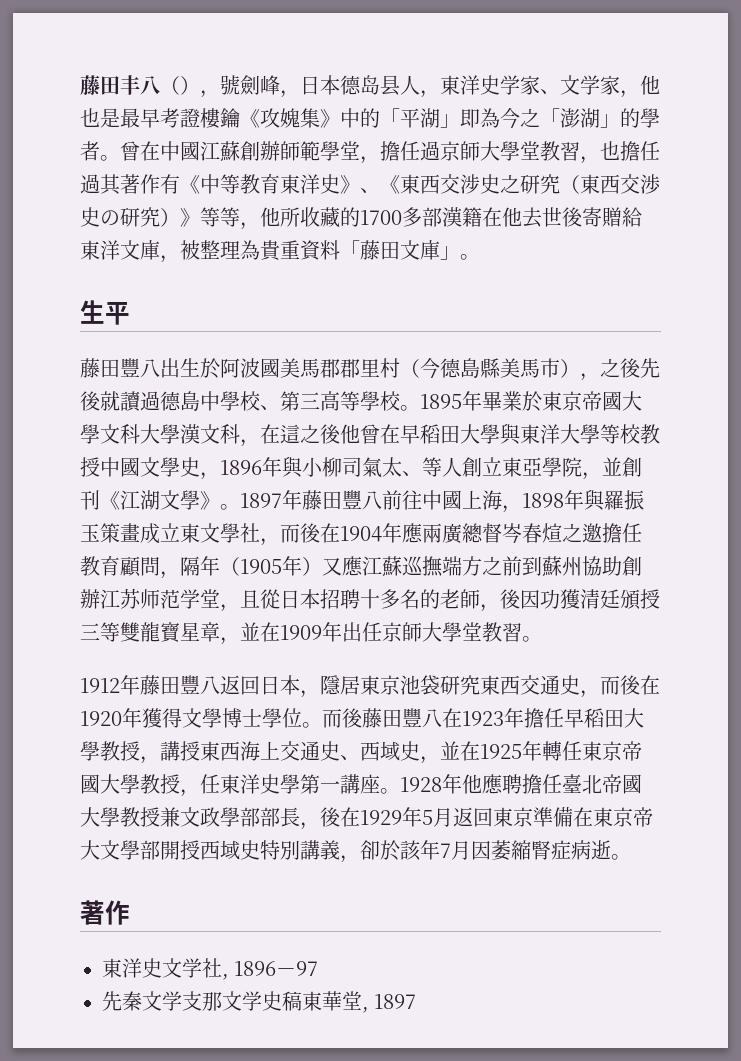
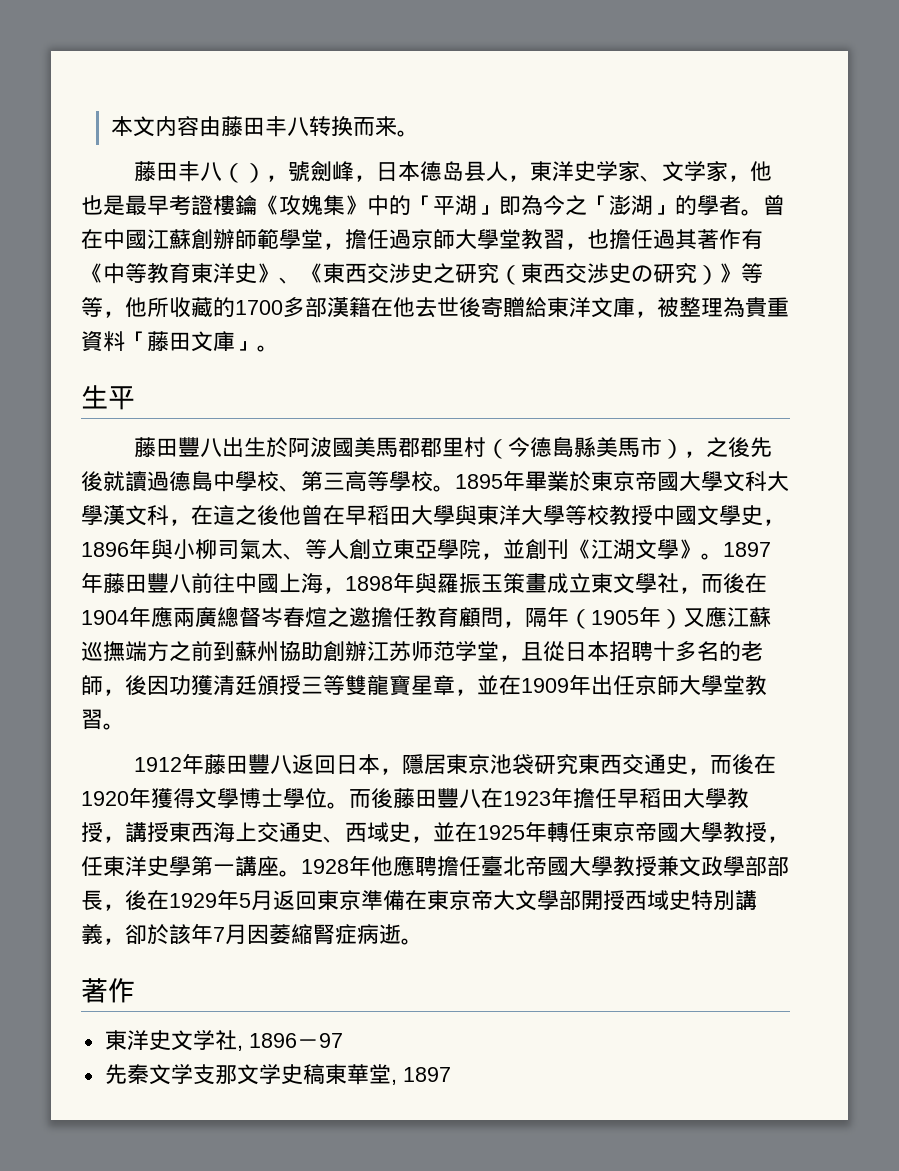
(80, 85) none -> [111,116,420,137] 本文内容由藤田丰八转换而来。 //

